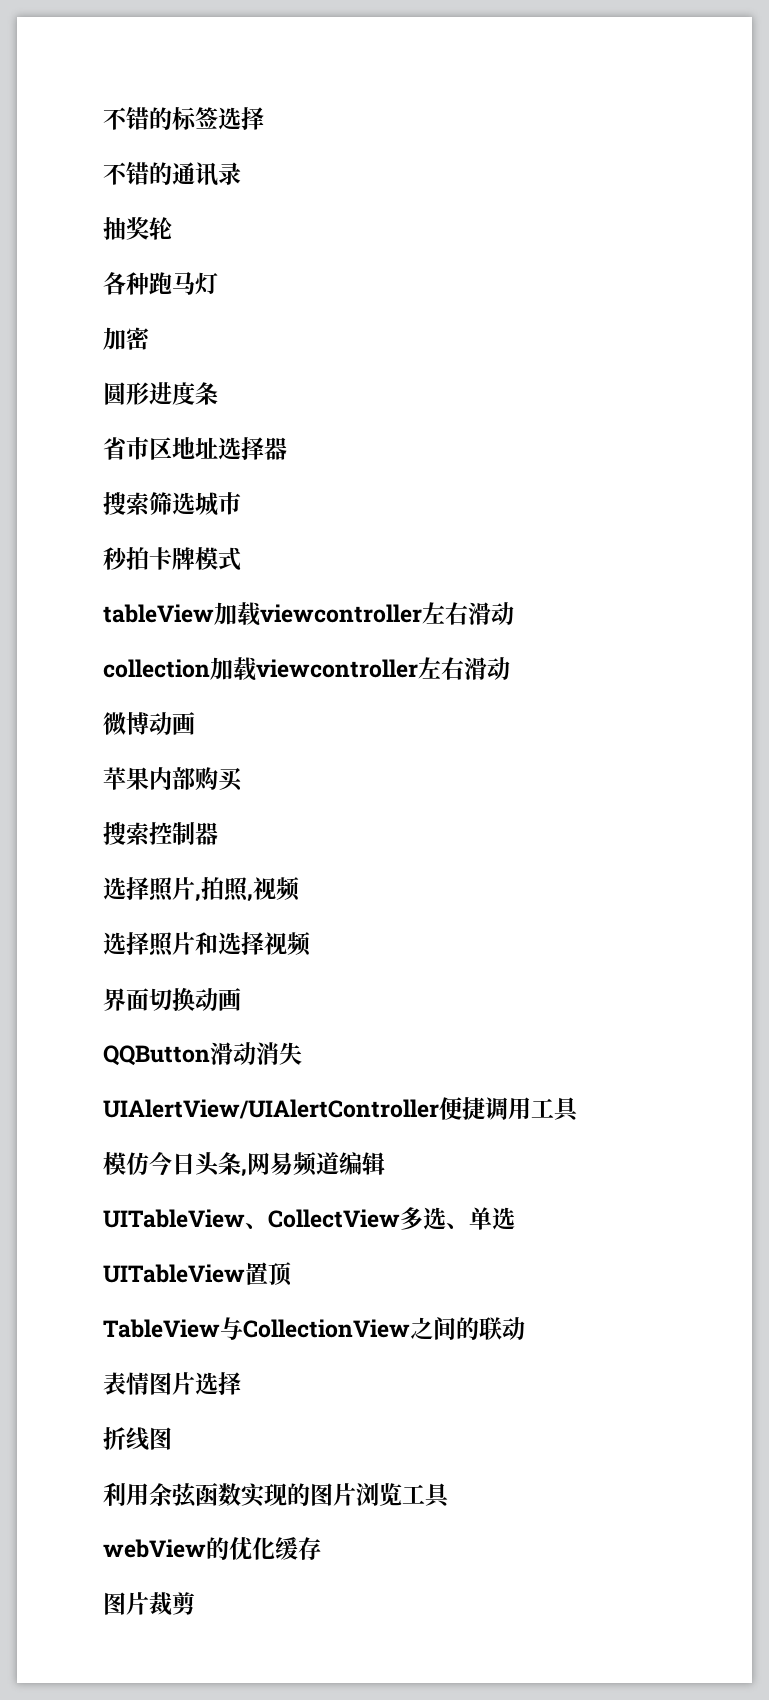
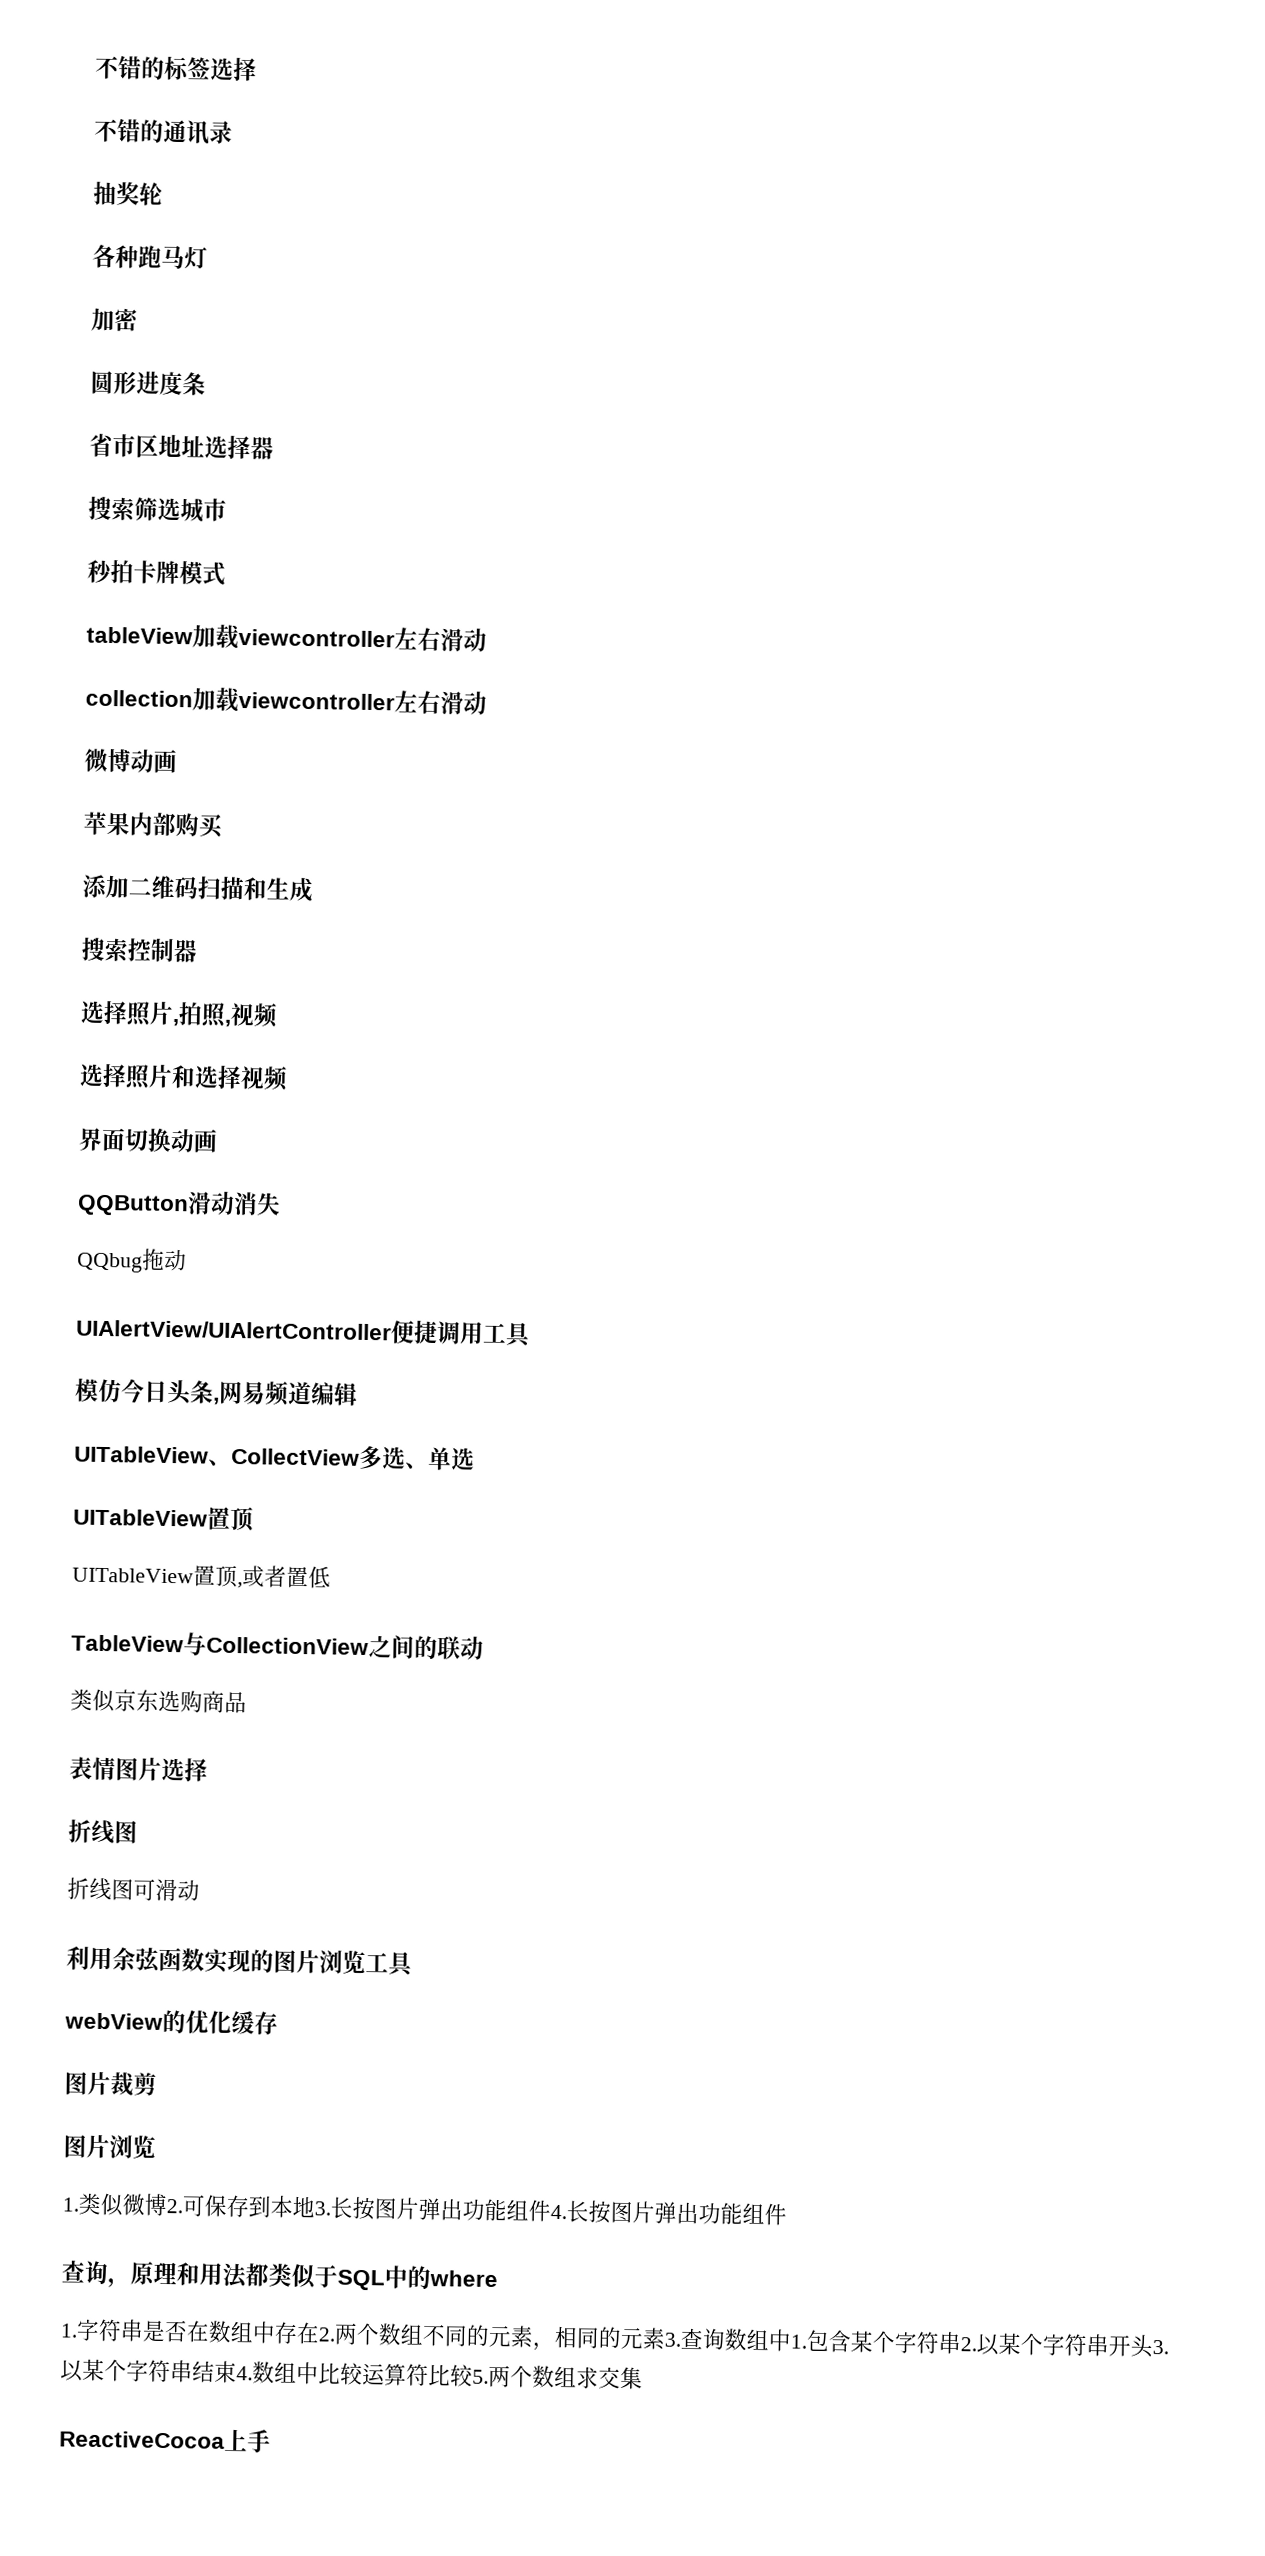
(243, 779) none -> [82,874,314,903] // 添加二维码扫描和生成
(302, 1053) none -> [77,1248,187,1273] // QQbug拖动
(292, 1274) none -> [72,1564,331,1589] // UITableView置顶,或者置低
(525, 1328) none -> [70,1688,247,1714] // 类似京东选购商品
(172, 1438) none -> [67,1877,200,1902] // 折线图可滑动
(195, 1603) none -> [63,2134,156,2159] [62,2192,787,2226] [61,2260,498,2291] [60,2318,1169,2359] [60,2358,643,2390] [59,2428,271,2453] // 图片浏览 // 1.类似微博2.可保存到本地3.长按图片弹出功能组件4.长按图片弹出功能组件 // 查询，原理和用法都类似于SQL中的where // 1.字符串是否在数组中存在2.两个数组不同的元素，相同的元素3.查询数组中1.包含某个字符串2.以某个字符串开头3.以某个字符串结束4.数组中比较运算符比较5.两个数组求交集 // ReactiveCocoa上手

